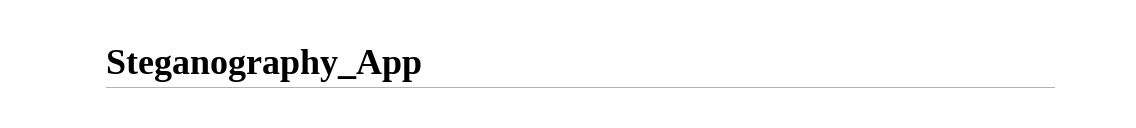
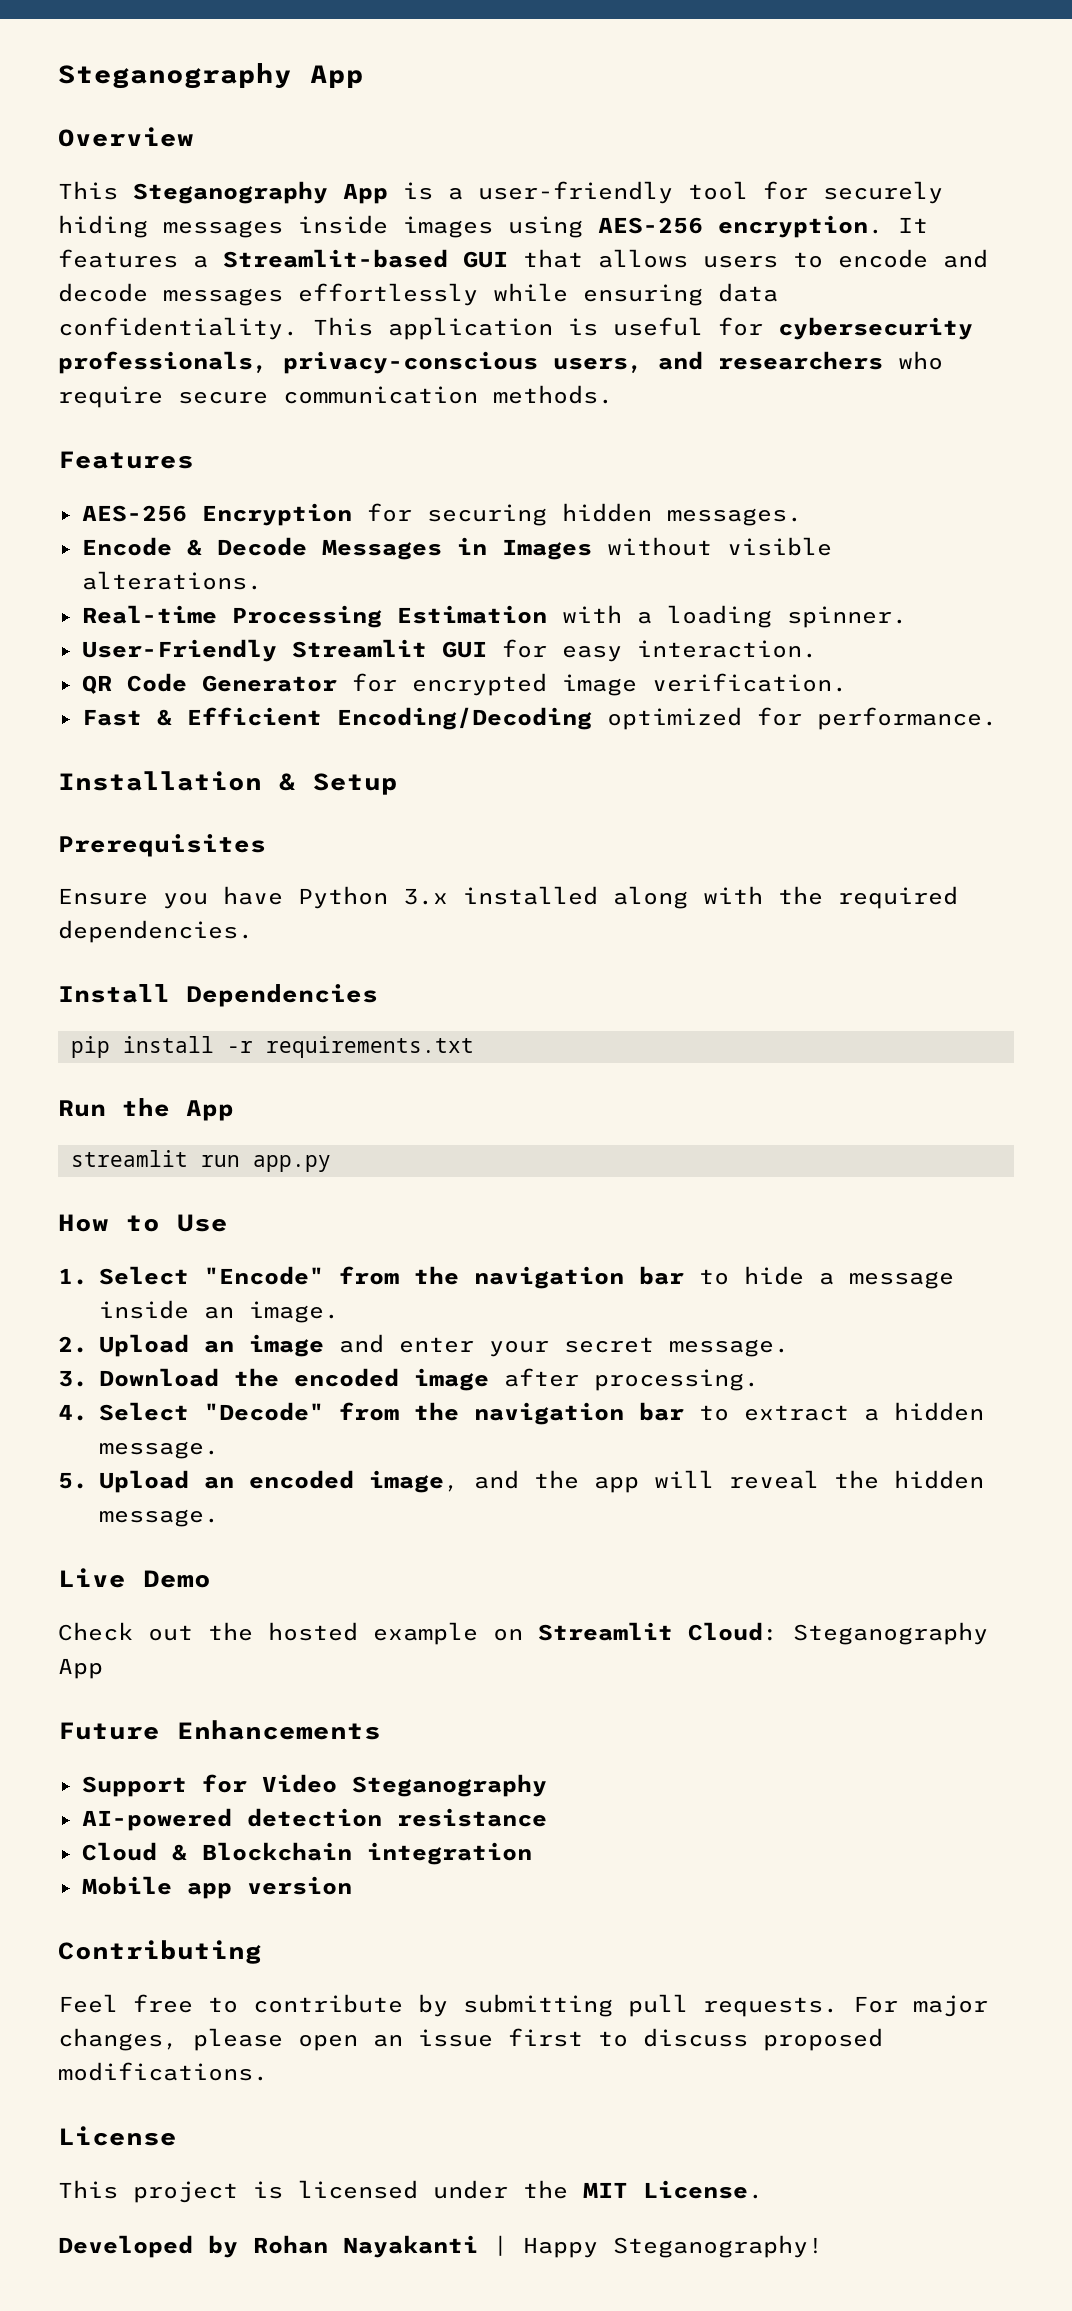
[106,49,422,82] Steganography_App -> [58,63,364,89] [58,127,194,147] [58,181,943,204] [58,215,928,238] [58,249,988,268] [58,283,778,306] [58,317,973,340] [58,351,943,374] [58,385,613,408] [58,451,194,469] [81,503,802,526] [81,537,832,560] [81,571,262,590] [81,605,907,628] [81,639,817,662] [81,673,847,696] [81,707,997,730] [58,771,398,795] [58,834,266,857] [58,886,958,909] [58,920,253,943] [58,984,378,1007] [70,1036,474,1058] [58,1098,234,1121] [70,1150,331,1172] [58,1214,228,1232] [58,1266,954,1289] [98,1300,339,1323] [58,1334,789,1357] [58,1368,759,1391] [58,1402,984,1425] [98,1441,219,1459] [58,1470,984,1493] [98,1509,219,1527] [58,1568,211,1588] [58,1622,988,1645] [58,1658,103,1679] [58,1720,381,1740] [81,1774,547,1797] [81,1808,547,1831] [81,1842,532,1865] [81,1876,352,1899] [58,1940,262,1964] [58,1994,988,2017] [58,2028,883,2051] [58,2062,268,2081] [58,2126,177,2146] [58,2180,763,2203] [58,2235,823,2258] Steganography App // Overview // This Steganography App is a user-friendly tool for securely hiding messages inside images using AES-256 encryption. It features a Streamlit-based GUI that allows users to encode and decode messages effortlessly while ensuring data confidentiality. This application is useful for cybersecurity professionals, privacy-conscious users, and researchers who require secure communication methods. // Features // AES-256 Encryption for securing hidden messages. // Encode & Decode Messages in Images without visible alterations. // Real-time Processing Estimation with a loading spinner. // User-Friendly Streamlit GUI for easy interaction. // QR Code Generator for encrypted image verification. // Fast & Efficient Encoding/Decoding optimized for performance. // Installation & Setup // Prerequisites // Ensure you have Python 3.x installed along with the required dependencies. // Install Dependencies // pip install -r requirements.txt // Run the App // streamlit run app.py // How to Use // 1. Select "Encode" from the navigation bar to hide a message inside an image. // 2. Upload an image and enter your secret message. // 3. Download the encoded image after processing. // 4. Select "Decode" from the navigation bar to extract a hidden message. // 5. Upload an encoded image, and the app will reveal the hidden message. // Live Demo // Check out the hosted example on Streamlit Cloud: Steganography App // Future Enhancements // Support for Video Steganography // AI-powered detection resistance // Cloud & Blockchain integration // Mobile app version // Contributing // Feel free to contribute by submitting pull requests. For major changes, please open an issue first to discuss proposed modifications. // License // This project is licensed under the MIT License. // Developed by Rohan Nayakanti | Happy Steganography!

